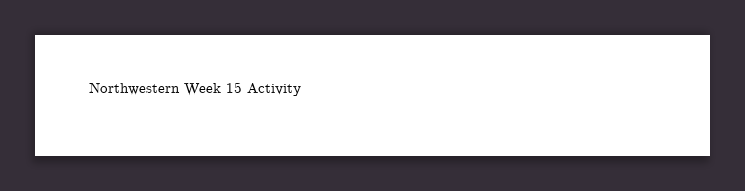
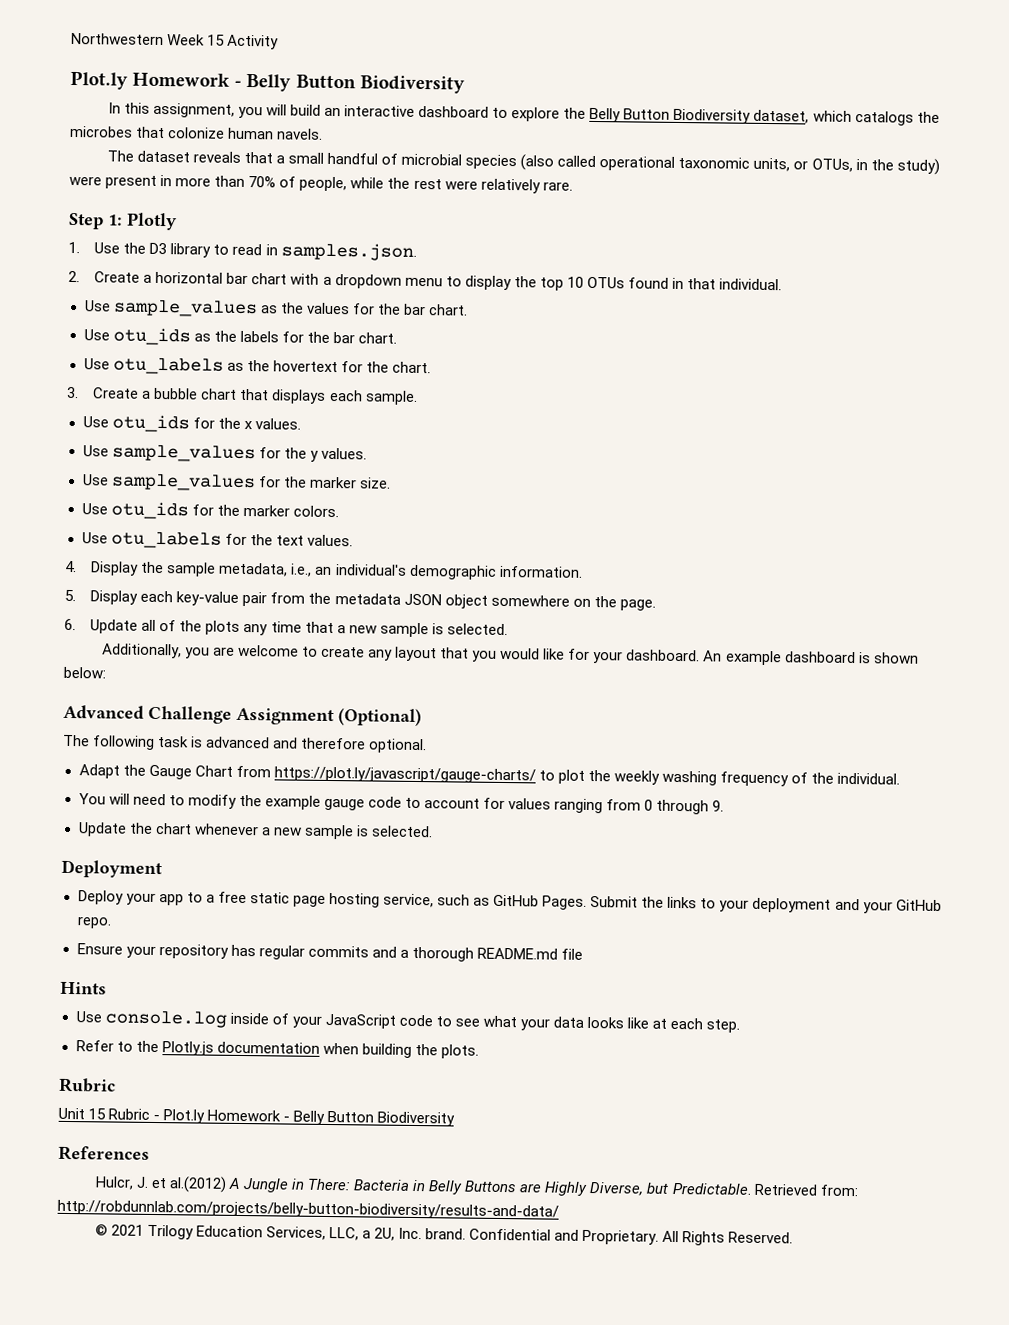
(301, 89) none -> [70,70,465,94] [107,102,940,126] [70,125,324,140] [106,150,940,175] [69,175,573,194] [68,212,177,231] [68,241,417,261] [68,270,783,291] [84,299,468,318] [83,327,397,346] [83,357,431,375] [67,386,418,405] [82,414,301,433] [82,444,367,463] [82,473,391,492] [81,501,339,520] [81,531,353,549] [65,560,583,580] [64,589,656,611] [64,618,508,638] [101,643,919,666] [63,666,106,679] [63,704,422,727] [63,734,428,754] [78,764,901,787] [78,793,725,815] [77,822,433,840] [61,859,163,879] [77,890,942,914] [76,916,112,929] [76,943,583,962] [60,981,107,995] [75,1010,741,1033] [75,1040,479,1059] [59,1077,116,1093] [58,1107,456,1127] [58,1145,150,1161] [94,1176,859,1197] [57,1199,559,1220] [94,1224,794,1246] // Plot.ly Homework - Belly Button Biodiversity // In this assignment, you will build an interactive dashboard to explore the Belly Button Biodiversity dataset, which catalogs the microbes that colonize human navels. // The dataset reveals that a small handful of microbial species (also called operational taxonomic units, or OTUs, in the study) were present in more than 70% of people, while the rest were relatively rare. // Step 1: Plotly // 1. Use the D3 library to read in samples.json. // 2. Create a horizontal bar chart with a dropdown menu to display the top 10 OTUs found in that individual. // Use sample_values as the values for the bar chart. // Use otu_ids as the labels for the bar chart. // Use otu_labels as the hovertext for the chart. // 3. Create a bubble chart that displays each sample. // Use otu_ids for the x values. // Use sample_values for the y values. // Use sample_values for the marker size. // Use otu_ids for the marker colors. // Use otu_labels for the text values. // 4. Display the sample metadata, i.e., an individual's demographic information. // 5. Display each key-value pair from the metadata JSON object somewhere on the page. // 6. Update all of the plots any time that a new sample is selected. // Additionally, you are welcome to create any layout that you would like for your dashboard. An example dashboard is shown below: // Advanced Challenge Assignment (Optional) // The following task is advanced and therefore optional. // Adapt the Gauge Chart from https://plot.ly/javascript/gauge-charts/ to plot the weekly washing frequency of the individual. // You will need to modify the example gauge code to account for values ranging from 0 through 9. // Update the chart whenever a new sample is selected. // Deployment // Deploy your app to a free static page hosting service, such as GitHub Pages. Submit the links to your deployment and your GitHub repo. // Ensure your repository has regular commits and a thorough README.md file // Hints // Use console.log inside of your JavaScript code to see what your data looks like at each step. // Refer to the Plotly.js documentation when building the plots. // Rubric // Unit 15 Rubric - Plot.ly Homework - Belly Button Biodiversity // References // Hulcr, J. et al.(2012) A Jungle in There: Bacteria in Belly Buttons are Highly Diverse, but Predictable. Retrieved from: http://robdunnlab.com/projects/belly-button-biodiversity/results-and-data/ // © 2021 Trilogy Education Services, LLC, a 2U, Inc. brand. Confidential and Proprietary. All Rights Reserved.

